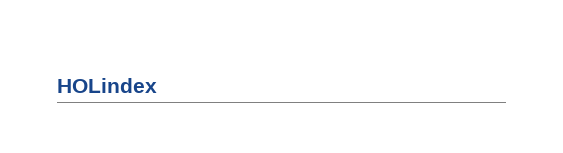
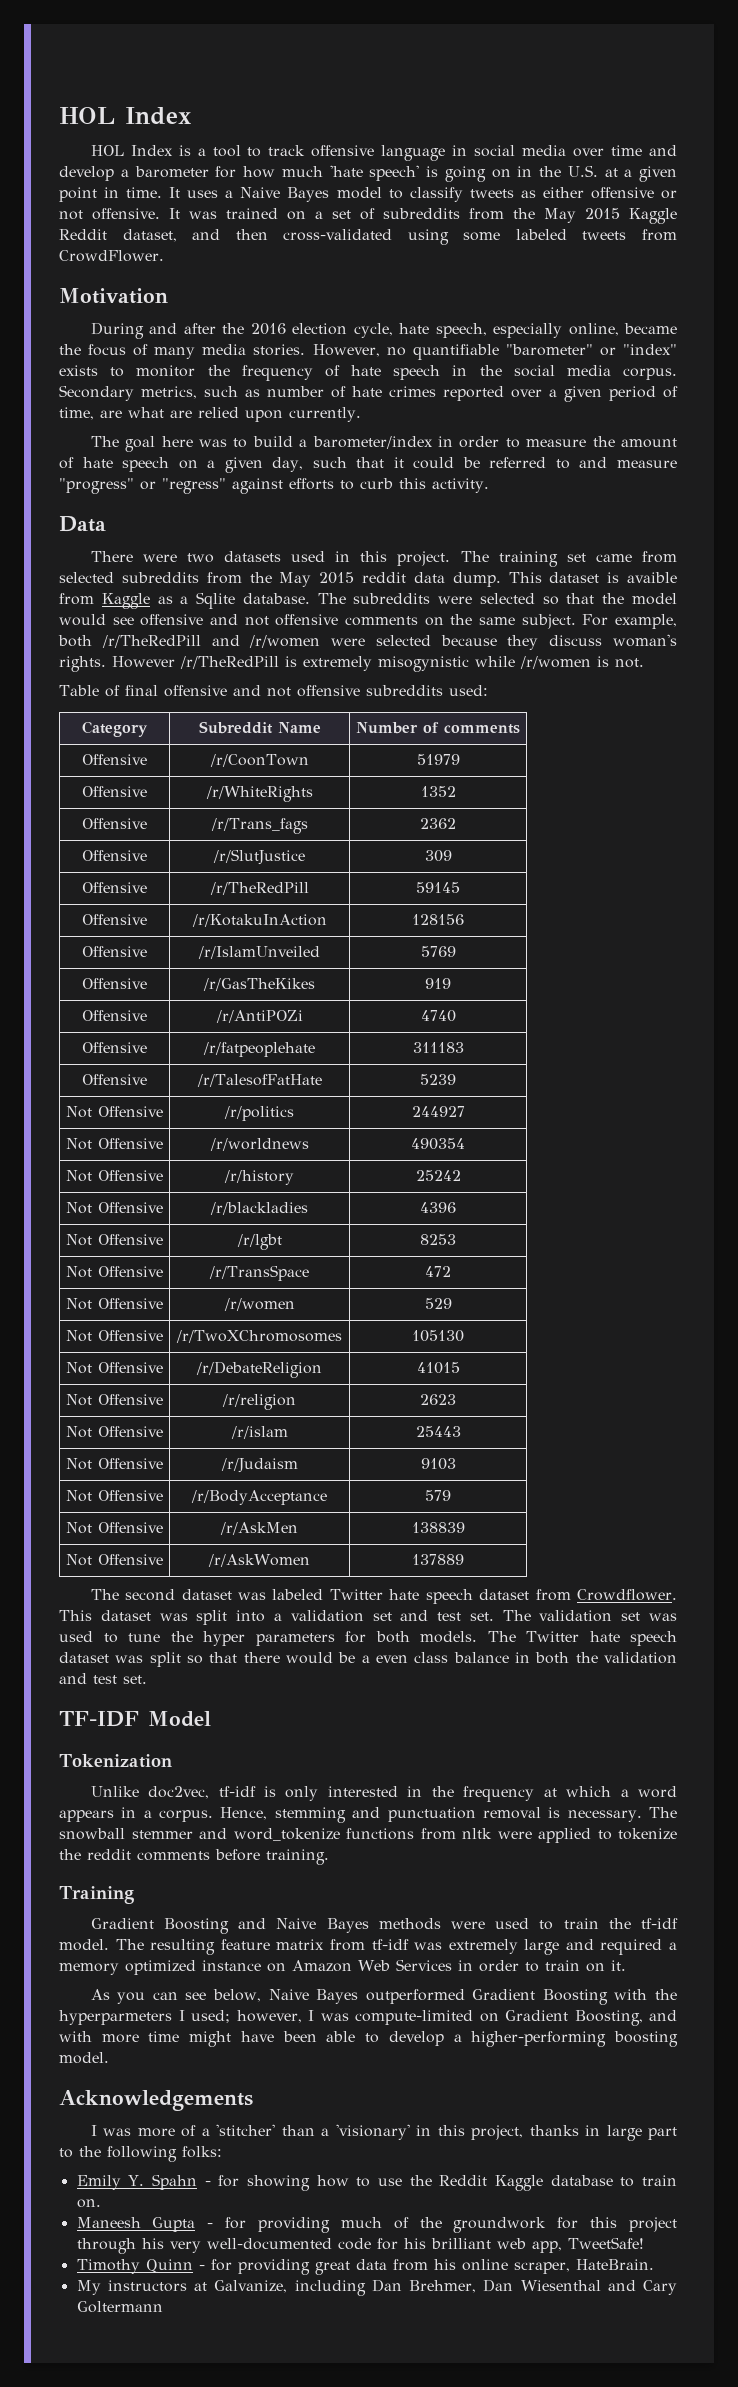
[57,78,157,93] HOLindex -> [59,107,191,125] [90,145,678,161] [59,165,677,182] [59,187,677,202] [59,208,677,224] [59,229,677,245] [59,250,164,262] [59,288,168,304] [90,322,677,339] [59,344,677,360] [59,365,678,381] [59,385,678,402] [59,407,361,422] [90,436,677,452] [59,457,677,473] [59,478,489,494] [59,516,106,532] [90,551,678,567] [59,572,677,587] [59,592,677,609] [59,614,677,629] [58,634,677,650] [59,656,644,672] [59,685,488,697] [82,721,148,737] [198,721,321,734] [356,722,520,734] [82,754,147,765] [209,754,309,767] [416,754,460,765] [82,786,147,797] [205,786,313,802] [420,786,456,797] [82,818,147,829] [210,818,308,834] [420,818,456,829] [82,850,147,861] [213,849,305,865] [424,850,452,862] [82,882,147,893] [209,882,309,895] [416,882,460,893] [82,914,147,925] [191,914,327,927] [412,914,464,925] [82,946,147,957] [198,946,320,959] [420,946,456,957] [82,978,147,989] [203,978,315,991] [425,978,451,989] [82,1010,147,1021] [215,1010,303,1023] [420,1010,456,1022] [82,1042,147,1053] [203,1042,315,1057] [412,1042,464,1053] [82,1074,147,1085] [196,1074,322,1087] [420,1074,456,1085] [66,1106,163,1118] [224,1106,294,1121] [411,1106,465,1117] [66,1138,163,1150] [209,1138,309,1151] [411,1138,465,1150] [66,1170,163,1182] [224,1170,294,1185] [415,1170,461,1181] [66,1202,163,1214] [210,1202,308,1215] [420,1202,456,1213] [66,1234,163,1246] [236,1234,282,1250] [420,1234,456,1245] [66,1266,163,1278] [209,1265,310,1281] [425,1266,451,1277] [66,1298,163,1310] [223,1298,295,1311] [424,1298,452,1309] [66,1330,163,1342] [176,1330,343,1343] [412,1330,464,1342] [66,1362,163,1374] [196,1361,322,1378] [416,1362,460,1374] [66,1394,163,1406] [222,1394,296,1410] [420,1394,456,1405] [66,1426,163,1438] [230,1426,288,1439] [415,1426,461,1437] [66,1458,163,1470] [220,1458,298,1473] [420,1458,456,1470] [66,1490,163,1502] [191,1490,327,1505] [425,1490,451,1501] [66,1522,163,1534] [220,1522,298,1535] [411,1522,465,1533] [66,1554,163,1566] [208,1554,311,1567] [412,1554,464,1565] [90,1589,677,1604] [59,1610,677,1625] [59,1631,677,1646] [59,1652,677,1667] [59,1673,147,1684] [59,1711,211,1727] [59,1754,172,1768] [90,1786,677,1802] [59,1807,677,1823] [59,1828,677,1843] [59,1849,329,1865] [59,1886,134,1904] [90,1918,679,1934] [59,1939,677,1955] [59,1959,626,1975] [90,1989,677,2005] [59,2010,677,2026] [59,2031,679,2047] [59,2052,109,2064] [59,2090,253,2111] [90,2124,677,2141] [59,2146,222,2162] [76,2174,677,2191] [76,2199,101,2208] [76,2217,678,2233] [76,2237,644,2254] [76,2259,654,2275] [76,2279,678,2296] [76,2301,163,2313] HOL Index // HOL Index is a tool to track offensive language in social media over time and develop a barometer for how much 'hate speech' is going on in the U.S. at a given point in time. It uses a Naive Bayes model to classify tweets as either offensive or not offensive. It was trained on a set of subreddits from the May 2015 Kaggle Reddit dataset, and then cross-validated using some labeled tweets from CrowdFlower. // Motivation // During and after the 2016 election cycle, hate speech, especially online, became the focus of many media stories. However, no quantifiable "barometer" or "index" exists to monitor the frequency of hate speech in the social media corpus. Secondary metrics, such as number of hate crimes reported over a given period of time, are what are relied upon currently. // The goal here was to build a barometer/index in order to measure the amount of hate speech on a given day, such that it could be referred to and measure "progress" or "regress" against efforts to curb this activity. // Data // There were two datasets used in this project. The training set came from selected subreddits from the May 2015 reddit data dump. This dataset is avaible from Kaggle as a Sqlite database. The subreddits were selected so that the model would see offensive and not offensive comments on the same subject. For example, both /r/TheRedPill and /r/women were selected because they discuss woman's rights. However /r/TheRedPill is extremely misogynistic while /r/women is not. // Table of final offensive and not offensive subreddits used: // Category | Subreddit Name | Number of comments // Offensive | /r/CoonTown | 51979 // Offensive | /r/WhiteRights | 1352 // Offensive | /r/Trans_fags | 2362 // Offensive | /r/SlutJustice | 309 // Offensive | /r/TheRedPill | 59145 // Offensive | /r/KotakuInAction | 128156 // Offensive | /r/IslamUnveiled | 5769 // Offensive | /r/GasTheKikes | 919 // Offensive | /r/AntiPOZi | 4740 // Offensive | /r/fatpeoplehate | 311183 // Offensive | /r/TalesofFatHate | 5239 // Not Offensive | /r/politics | 244927 // Not Offensive | /r/worldnews | 490354 // Not Offensive | /r/history | 25242 // Not Offensive | /r/blackladies | 4396 // Not Offensive | /r/lgbt | 8253 // Not Offensive | /r/TransSpace | 472 // Not Offensive | /r/women | 529 // Not Offensive | /r/TwoXChromosomes | 105130 // Not Offensive | /r/DebateReligion | 41015 // Not Offensive | /r/religion | 2623 // Not Offensive | /r/islam | 25443 // Not Offensive | /r/Judaism | 9103 // Not Offensive | /r/BodyAcceptance | 579 // Not Offensive | /r/AskMen | 138839 // Not Offensive | /r/AskWomen | 137889 // The second dataset was labeled Twitter hate speech dataset from Crowdflower. This dataset was split into a validation set and test set. The validation set was used to tune the hyper parameters for both models. The Twitter hate speech dataset was split so that there would be a even class balance in both the validation and test set. // TF-IDF Model // Tokenization // Unlike doc2vec, tf-idf is only interested in the frequency at which a word appears in a corpus. Hence, stemming and punctuation removal is necessary. The snowball stemmer and word_tokenize functions from nltk were applied to tokenize the reddit comments before training. // Training // Gradient Boosting and Naive Bayes methods were used to train the tf-idf model. The resulting feature matrix from tf-idf was extremely large and required a memory optimized instance on Amazon Web Services in order to train on it. // As you can see below, Naive Bayes outperformed Gradient Boosting with the hyperparmeters I used; however, I was compute-limited on Gradient Boosting, and with more time might have been able to develop a higher-performing boosting model. // Acknowledgements // I was more of a 'stitcher' than a 'visionary' in this project, thanks in large part to the following folks: // Emily Y. Spahn - for showing how to use the Reddit Kaggle database to train on. // Maneesh Gupta - for providing much of the groundwork for this project through his very well-documented code for his brilliant web app, TweetSafe! // Timothy Quinn - for providing great data from his online scraper, HateBrain. // My instructors at Galvanize, including Dan Brehmer, Dan Wiesenthal and Cary Goltermann

